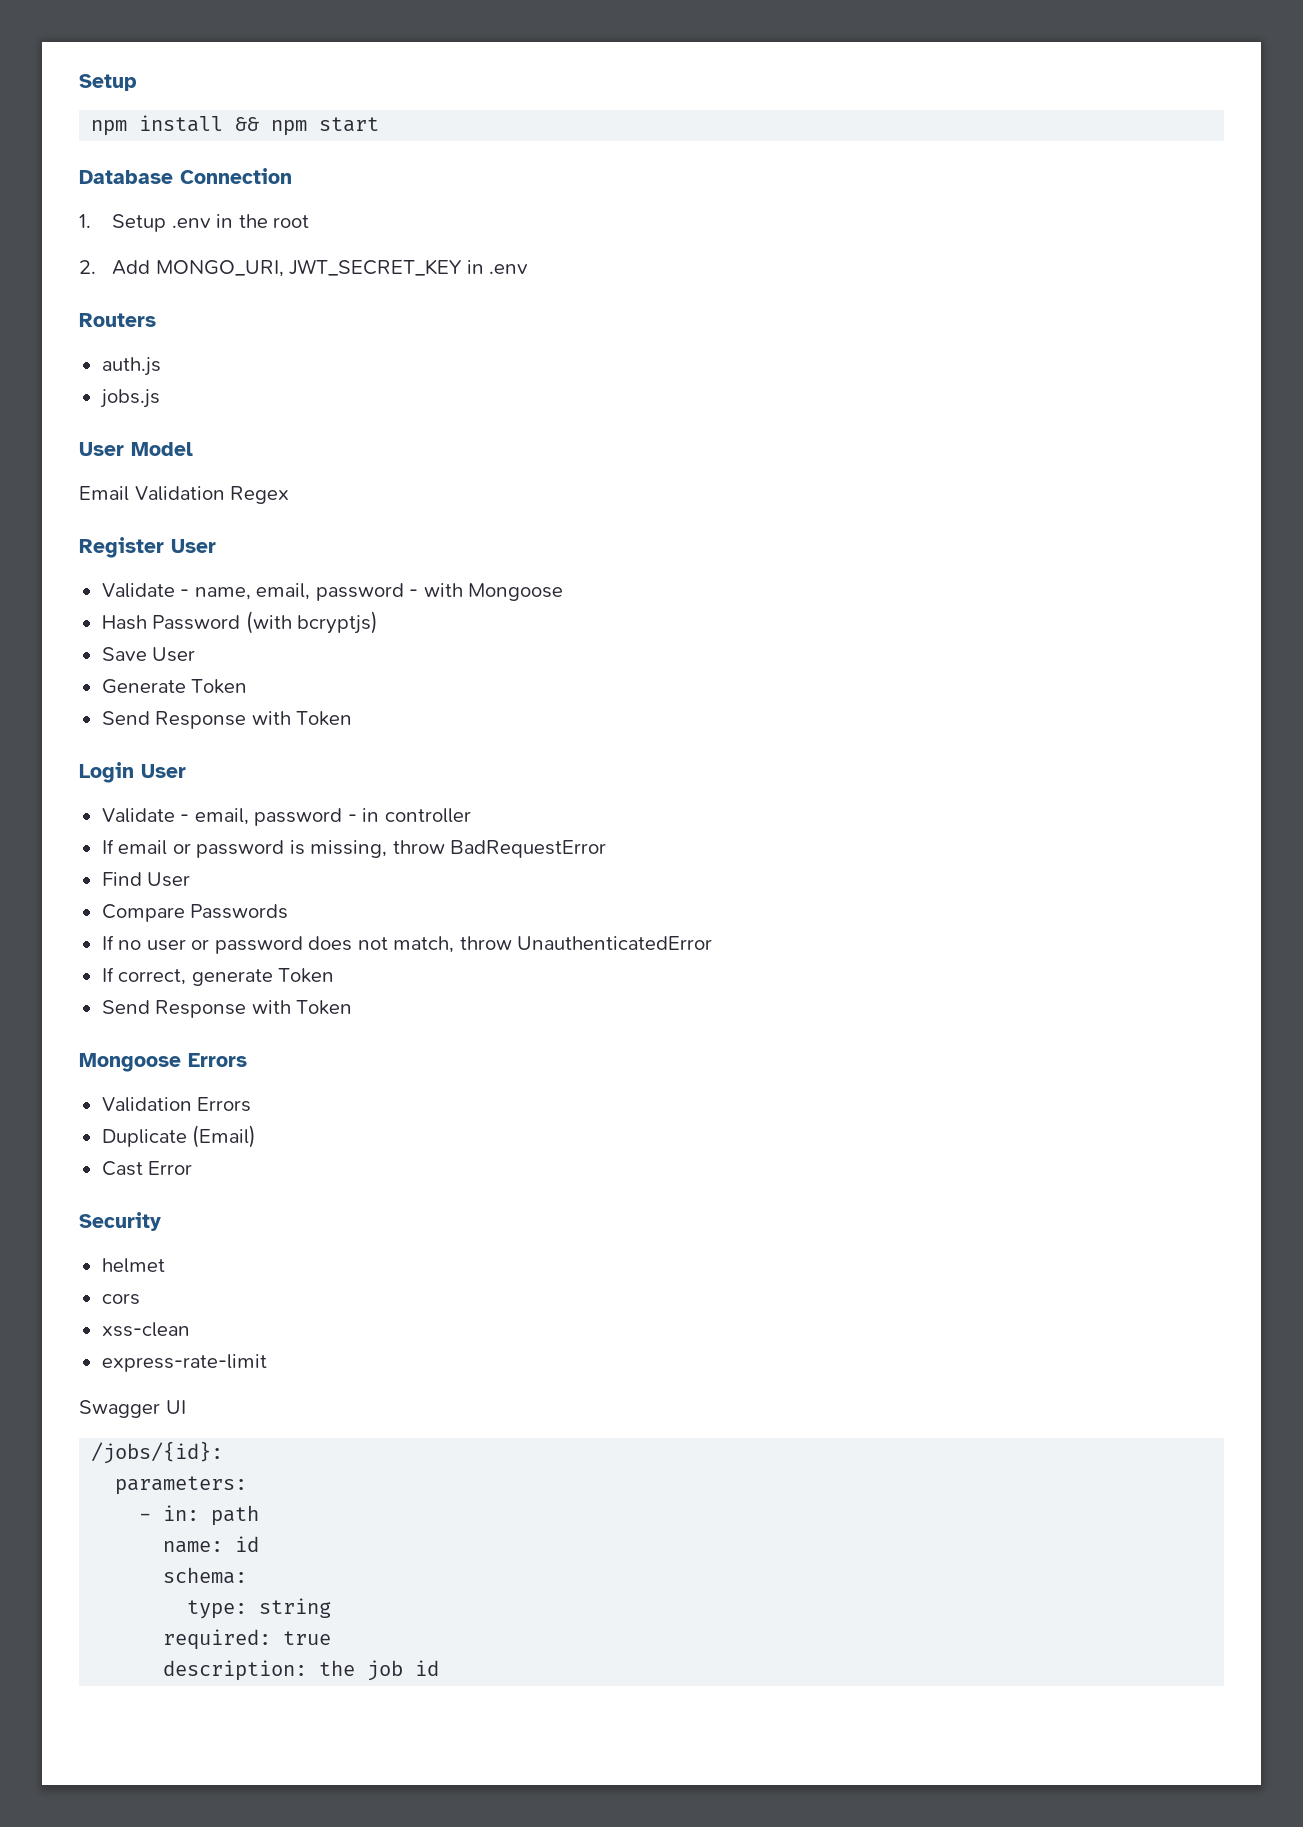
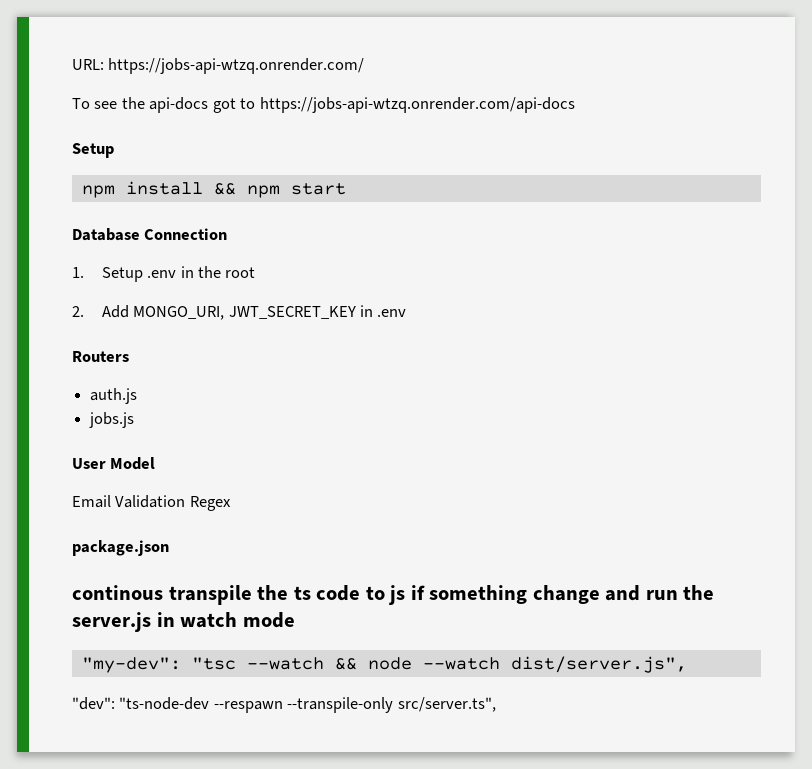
(79, 82) none -> [72,58,365,74] [72,97,575,113] URL: https://jobs-api-wtzq.onrender.com/ // To see the api-docs got to https://jobs-api-wtzq.onrender.com/api-docs //
[79,537,216,558] [101,583,564,601] [101,611,379,634] [101,647,196,662] [101,679,248,694] [101,711,353,729] [79,762,186,783] [101,808,471,826] [101,839,607,858] [101,872,191,887] [101,904,289,922] [101,935,713,954] [101,967,335,986] [101,1000,353,1018] [79,1053,247,1072] [101,1097,252,1112] [101,1125,257,1148] [101,1161,193,1176] [79,1212,161,1231] [101,1258,165,1273] [101,1293,140,1305] [101,1322,190,1337] [101,1354,267,1372] [79,1400,186,1418] [91,1441,224,1464] [115,1476,248,1495] [139,1505,260,1526] [163,1536,260,1553] [163,1567,248,1584] [187,1598,332,1619] [163,1629,332,1650] [163,1660,440,1681] Register User // Validate - name, email, password - with Mongoose // Hash Password (with bcryptjs) // Save User // Generate Token // Send Response with Token // Login User // Validate - email, password - in controller // If email or password is missing, throw BadRequestError // Find User // Compare Passwords // If no user or password does not match, throw UnauthenticatedError // If correct, generate Token // Send Response with Token // Mongoose Errors // Validation Errors // Duplicate (Email) // Cast Error // Security // helmet // cors // xss-clean // express-rate-limit // Swagger UI // /jobs/{id}: // parameters: // - in: path // name: id // schema: // type: string // required: true // description: the job id -> [72,540,169,556] [72,585,715,605] [72,612,295,632] [81,656,687,673] [72,697,496,713] package.json // continous transpile the ts code to js if something change and run the server.js in watch mode // "my-dev": "tsc --watch && node --watch dist/server.js", // "dev": "ts-node-dev --respawn --transpile-only src/server.ts",

